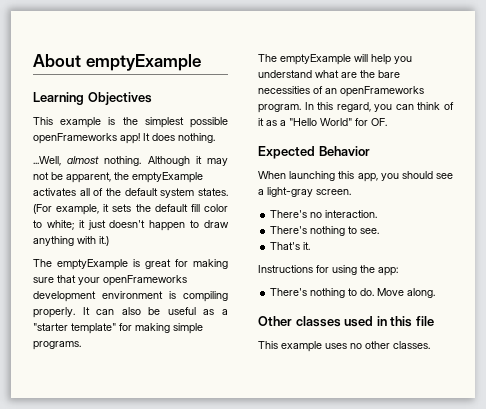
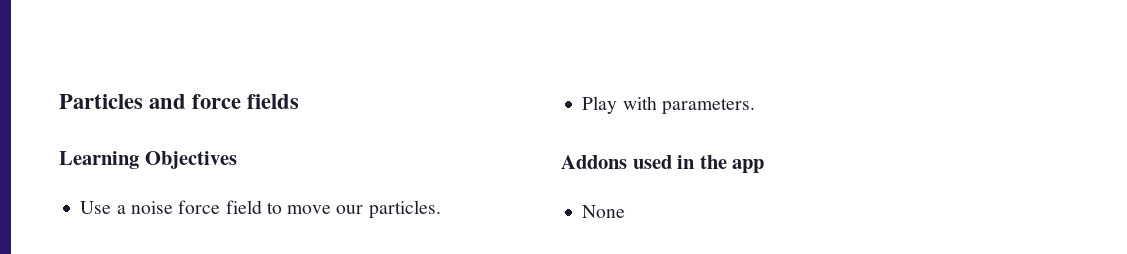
[33,54,201,71] [33,92,152,105] [33,117,228,128] [33,133,215,144] [33,156,228,166] [33,172,203,183] [33,188,228,198] [33,204,228,215] [33,220,230,231] [33,236,109,246] [33,259,228,270] [33,275,187,286] [33,291,228,302] [33,307,229,318] [33,323,203,334] [33,341,81,350] [258,54,412,65] [258,70,400,78] [258,86,424,97] [258,102,454,113] [258,118,387,126] [258,146,370,159] [258,171,453,182] [258,187,351,197] [270,210,378,218] [270,226,380,236] [270,242,311,250] [258,265,398,276] [270,288,436,298] [258,316,434,327] [258,341,430,352] About emptyExample // Learning Objectives // This example is the simplest possible openFrameworks app! It does nothing. // ...Well, almost nothing. Although it may not be apparent, the emptyExample activates all of the default system states. (For example, it sets the default fill color to white; it just doesn't happen to draw anything with it.) // The emptyExample is great for making sure that your openFrameworks development environment is compiling properly. It can also be useful as a "starter template" for making simple programs. // The emptyExample will help you understand what are the bare necessities of an openFrameworks program. In this regard, you can think of it as a "Hello World" for OF. // Expected Behavior // When launching this app, you should see a light-gray screen. // There's no interaction. // There's nothing to see. // That's it. // Instructions for using the app: // There's nothing to do. Move along. // Other classes used in this file // This example uses no other classes. -> [59,94,300,109] [59,151,237,169] [80,200,441,219] [582,96,755,115] [561,155,765,173] [582,205,626,218] Particles and force fields // Learning Objectives // Use a noise force field to move our particles. // Play with parameters. // Addons used in the app // None

